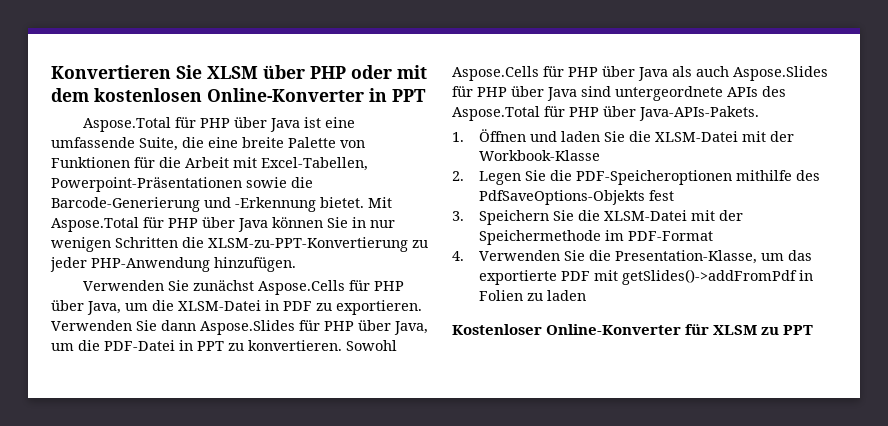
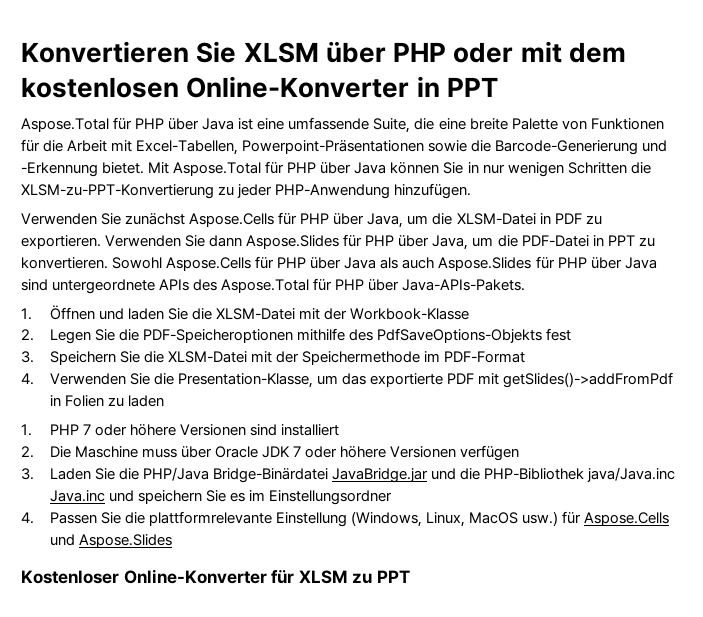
(587, 295) none -> [21,424,340,436] [21,445,520,461] [21,467,676,483] [49,490,393,505] [21,511,670,527] [49,534,172,548] // 1. PHP 7 oder höhere Versionen sind installiert // 2. Die Maschine muss über Oracle JDK 7 oder höhere Versionen verfügen // 3. Laden Sie die PHP/Java Bridge-Binärdatei JavaBridge.jar und die PHP-Bibliothek java/Java.inc Java.inc und speichern Sie es im Einstellungsordner // 4. Passen Sie die plattformrelevante Einstellung (Windows, Linux, MacOS usw.) für Aspose.Cells und Aspose.Slides

